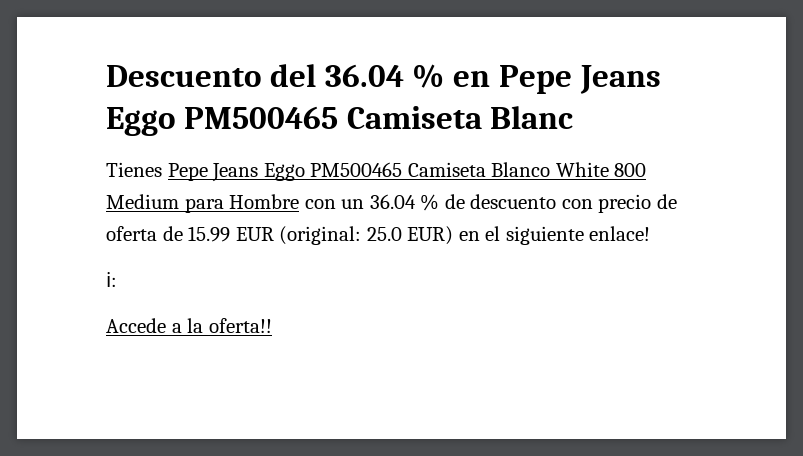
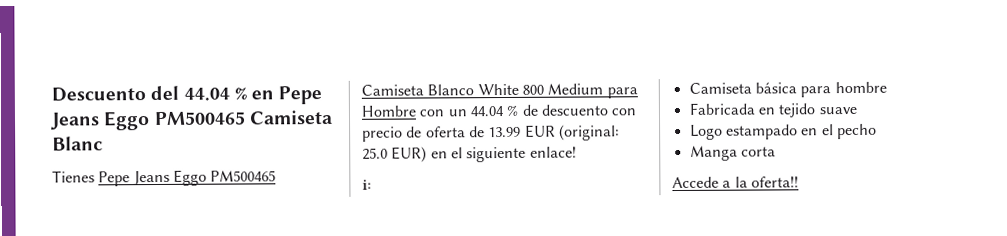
[324,64,404,87] 36.04 -> [183,87,230,101] 44.04
[369,194,416,209] 36.04 -> [469,105,504,117] 44.04
[188,226,231,242] 15.99 -> [488,126,522,138] 13.99
(117, 279) none -> [688,81,887,98] [688,102,857,118] [689,123,877,140] [689,145,776,161] // Camiseta básica para hombre // Fabricada en tejido suave // Logo estampado en el pecho // Manga corta

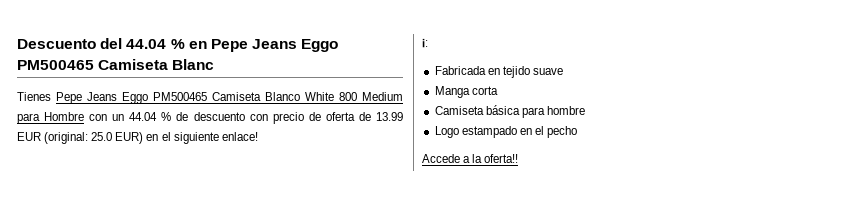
(372, 184) none -> [434,66,563,78] [434,86,498,98] // Fabricada en tejido suave // Manga corta
[688,102,857,118] // Fabricada en tejido suave -> (585, 110) none
[689,145,776,161] // Manga corta -> (578, 132) none

